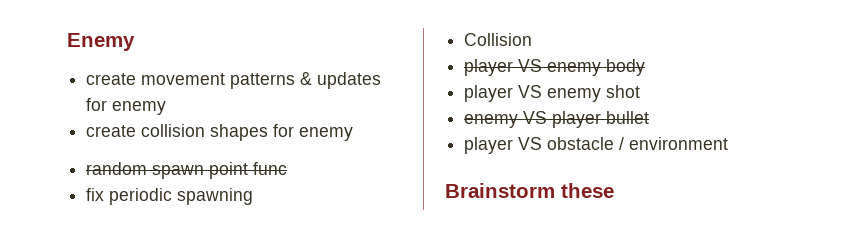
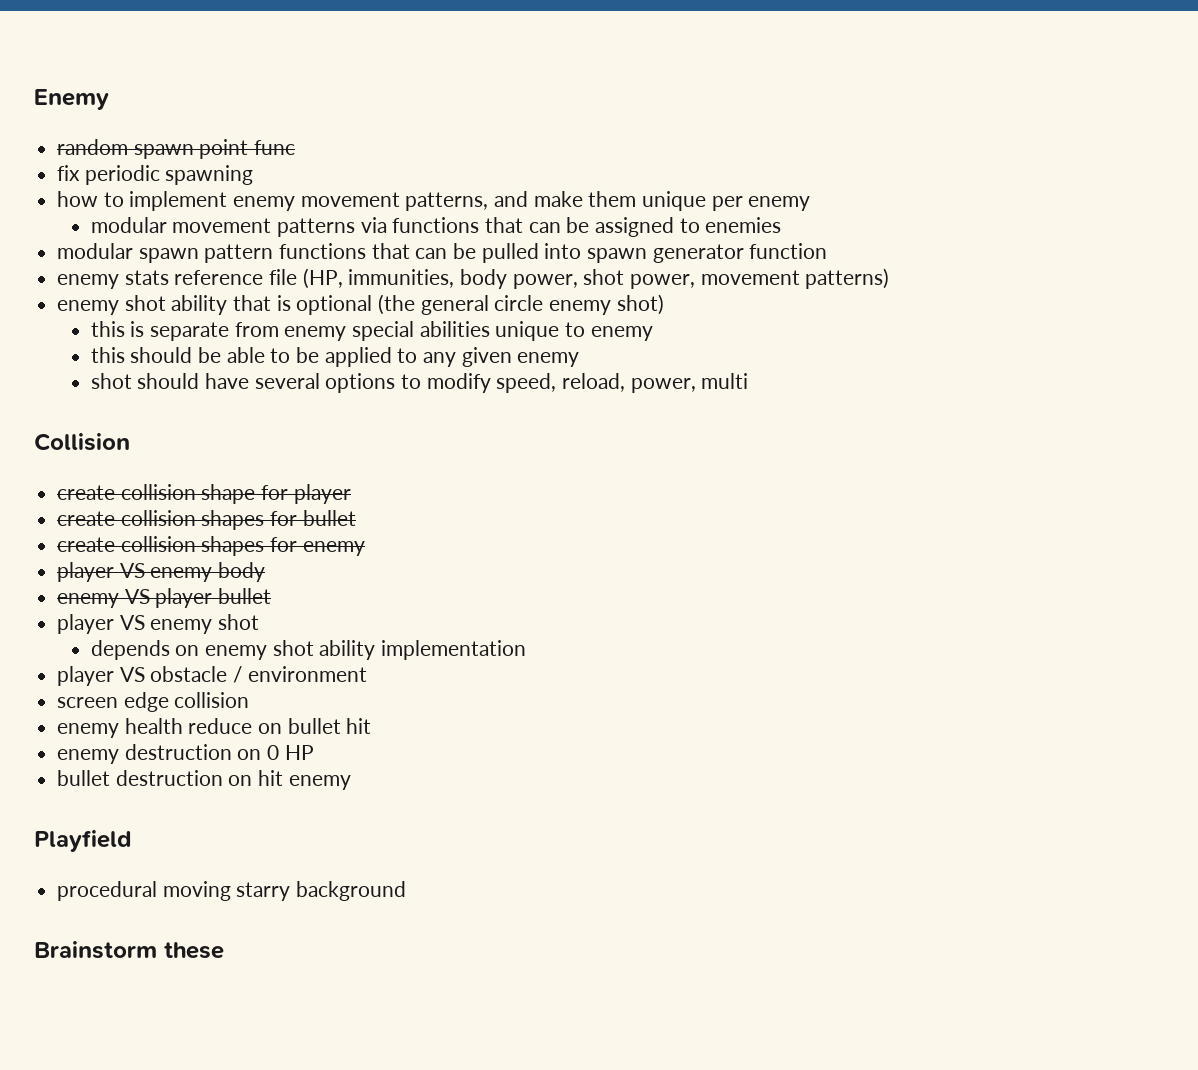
[86,72,382,89] [86,98,167,115] [86,124,354,141] // create movement patterns & updates for enemy // create collision shapes for enemy -> (109, 99) none
[464,33,533,46] Collision -> [57,191,811,211] [90,217,782,237] [57,243,828,263] [57,268,890,289] [57,294,664,315] [90,321,653,341] [90,347,580,367] [90,373,749,393] [34,433,130,451] [57,484,351,504] [57,510,356,530] [57,536,365,556] how to implement enemy movement patterns, and make them unique per enemy // modular movement patterns via functions that can be assigned to enemies // modular spawn pattern functions that can be pulled into spawn generator function // enemy stats reference file (HP, immunities, body power, shot power, movement patterns) // enemy shot ability that is optional (the general circle enemy shot) // this is separate from enemy special abilities unique to enemy // this should be able to be applied to any given enemy // shot should have several options to modify speed, reload, power, multi // Collision // create collision shape for player // create collision shapes for bullet // create collision shapes for enemy
[464,85,641,102] // player VS enemy shot -> (266, 572) none
(650, 117) none -> [57,614,260,634] [90,640,527,660] // player VS enemy shot // depends on enemy shot ability implementation
(729, 143) none -> [57,692,250,712] [57,718,372,738] [57,744,314,764] [57,770,351,790] [34,830,132,852] [57,881,407,901] // screen edge collision // enemy health reduce on bullet hit // enemy destruction on 0 HP // bullet destruction on hit enemy // Playfield // procedural moving starry background

